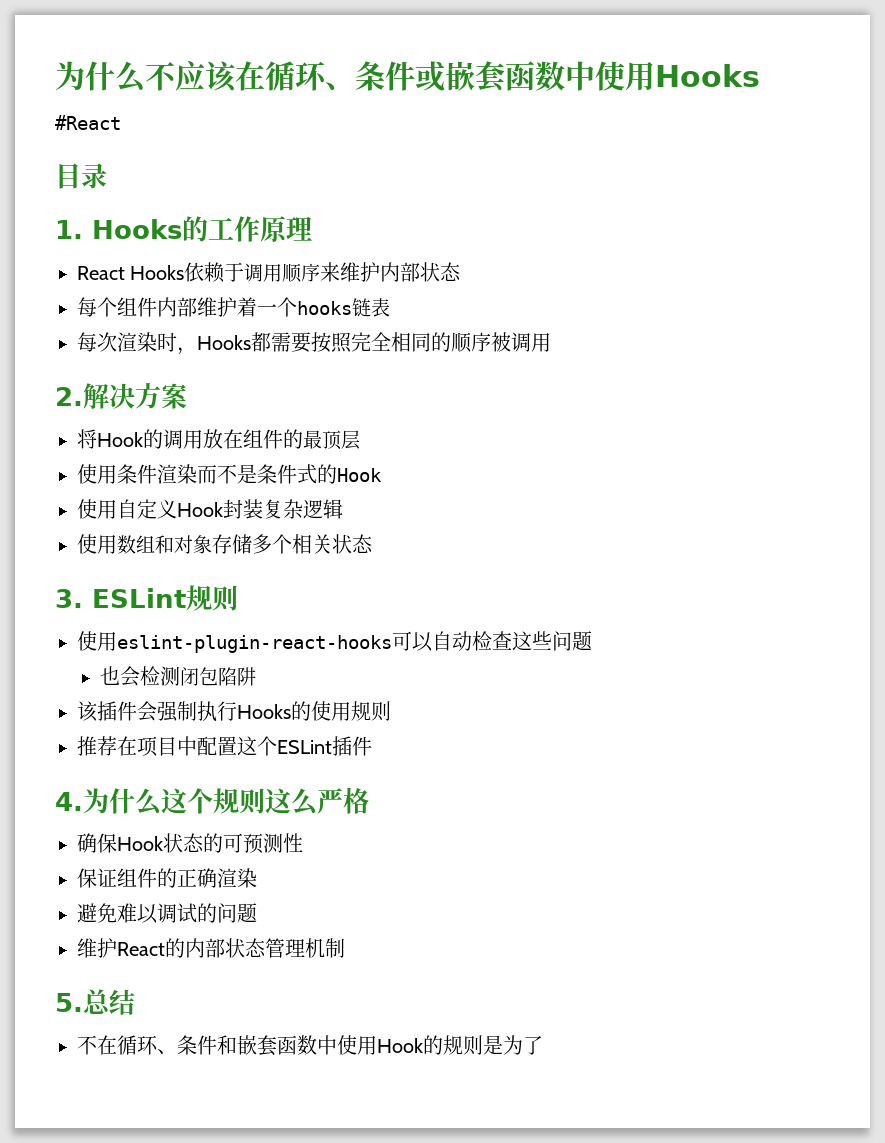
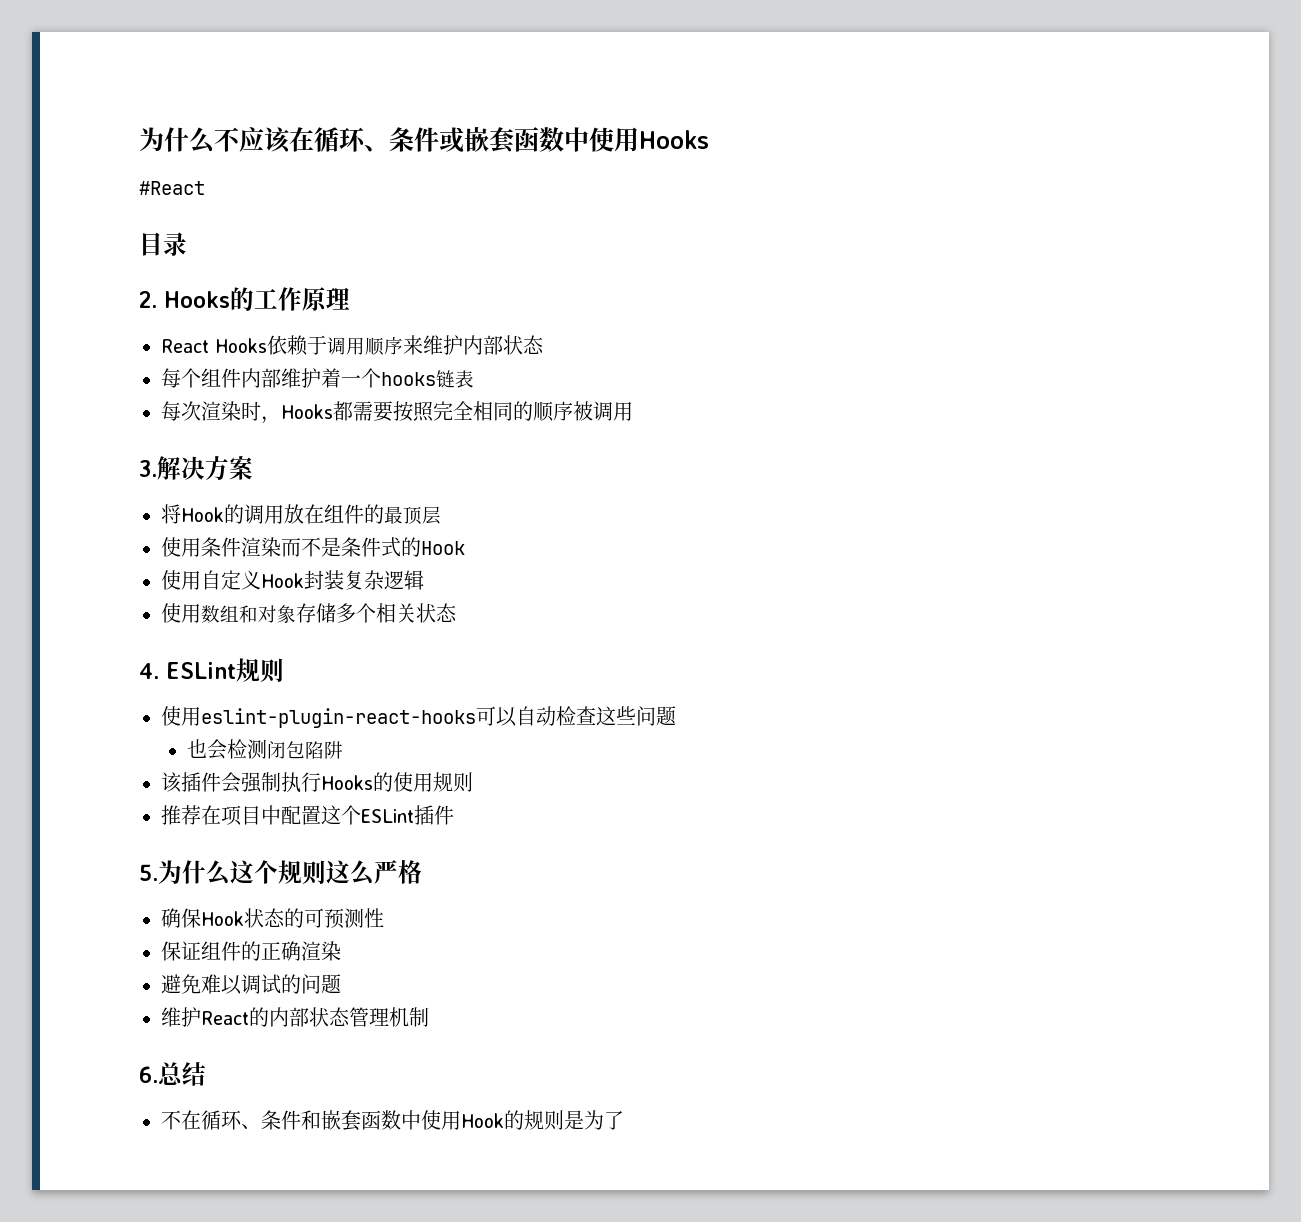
[55,220,83,239] 1. -> [139,291,157,308] 2.
[55,387,83,406] 2. -> [139,460,157,477] 3.
[55,589,83,608] 3. -> [139,663,159,679] 4.
[55,792,83,811] 4. -> [139,864,158,881] 5.
[55,993,83,1012] 5. -> [139,1066,158,1083] 6.

